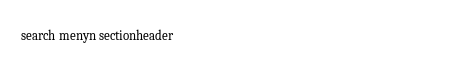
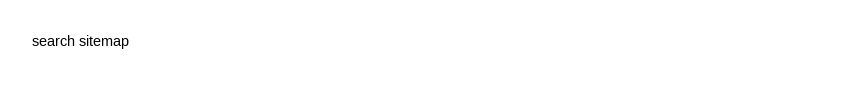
[58,29,175,43] menyn sectionheader -> [79,35,129,49] sitemap

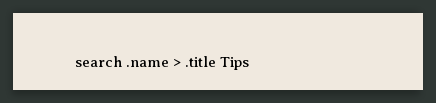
[79,35,129,49] sitemap -> [126,56,250,70] .name > .title Tips

